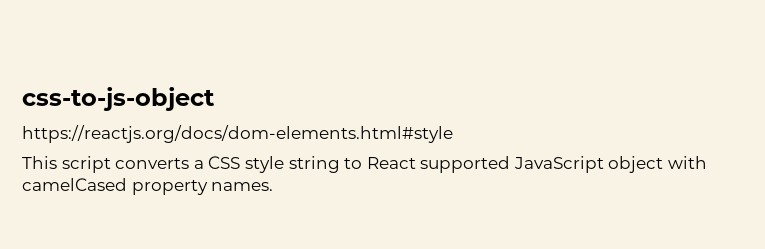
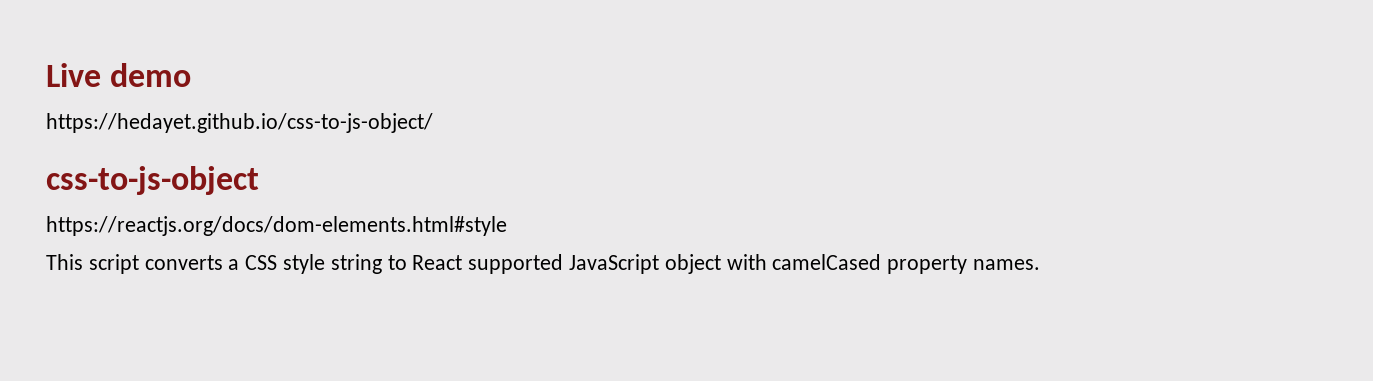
(22, 99) none -> [46,63,192,87] [46,113,433,133] Live demo // https://hedayet.github.io/css-to-js-object/ //

